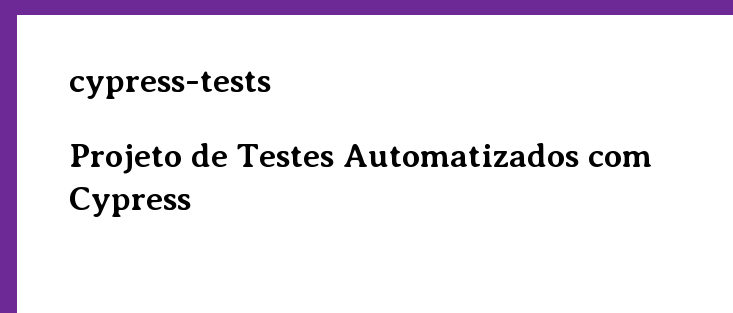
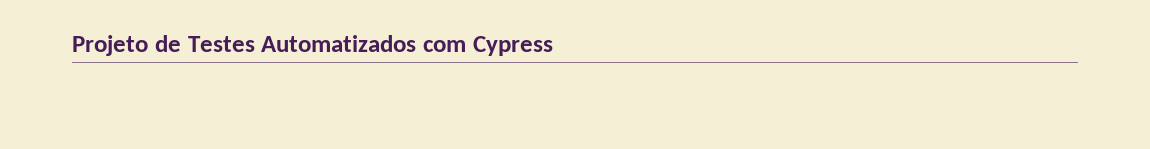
[69,71,271,99] cypress-tests // -> (72, 45) none

